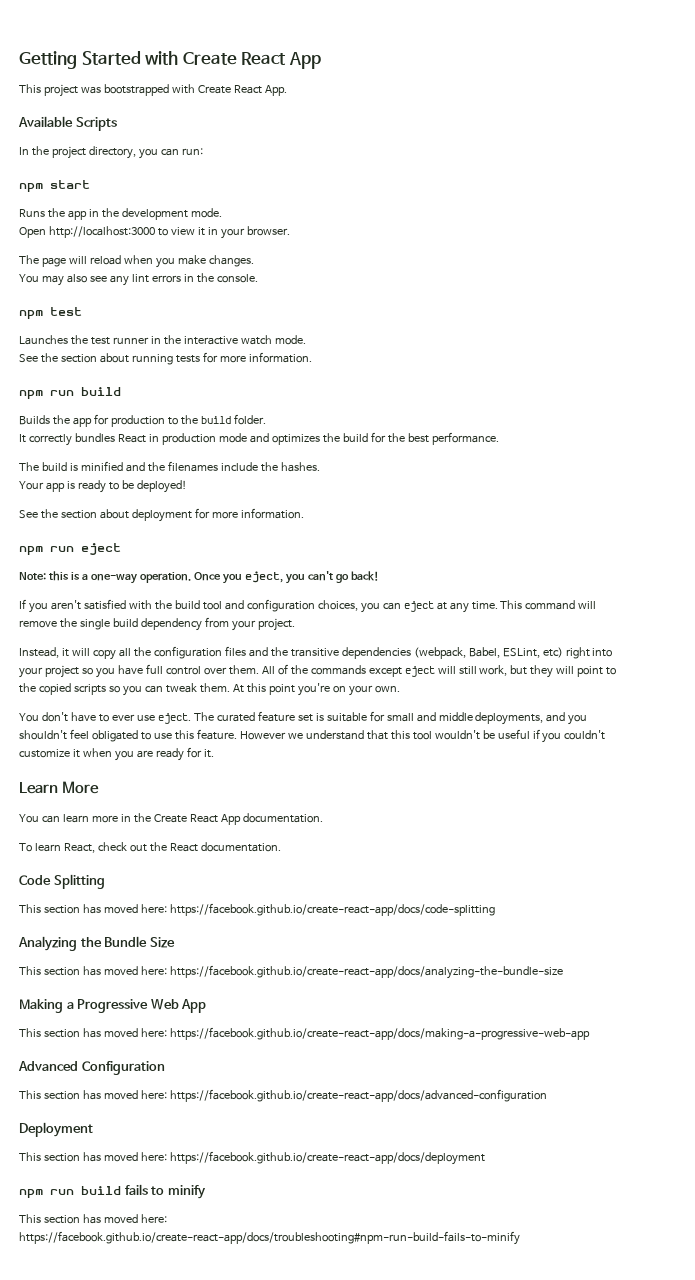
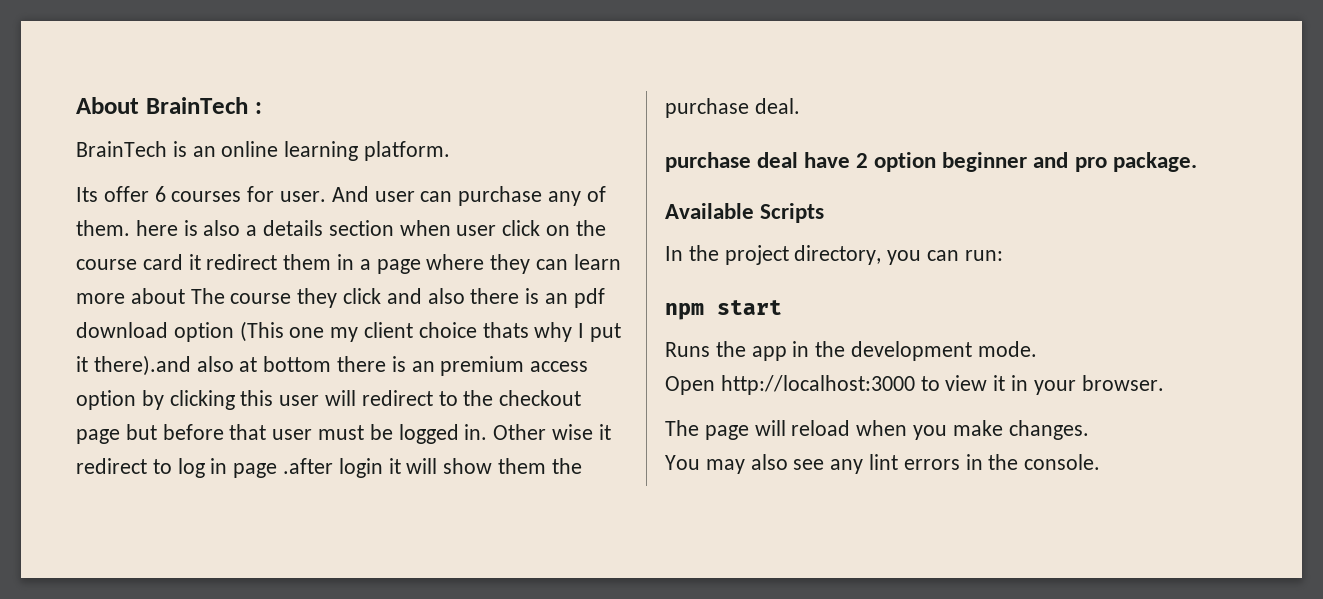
[19,51,321,69] [19,84,287,97] Getting Started with Create React App // This project was bootstrapped with Create React App. -> [76,97,262,114] [76,141,451,161] [76,186,606,206] [76,220,606,236] [76,254,621,274] [76,288,605,308] [76,321,622,342] [76,355,589,376] [76,390,582,410] [76,424,611,444] [76,458,582,478] [665,98,800,118] [665,152,1197,172] About BrainTech : // BrainTech is an online learning platform. // Its offer 6 courses for user. And user can purchase any of them. here is also a details section when user click on the course card it redirect them in a page where they can learn more about The course they click and also there is an pdf download option (This one my client choice thats why I put it there).and also at bottom there is an premium access option by clicking this user will redirect to the checkout page but before that user must be logged in. Other wise it redirect to log in page .after login it will show them the purchase deal. // purchase deal have 2 option beginner and pro package.
[19,307,82,319] [19,335,306,345] [19,352,312,365] [19,387,121,399] [19,414,266,427] [19,432,499,446] [19,461,320,472] [19,480,187,493] [19,508,304,522] [19,543,121,555] [19,571,379,584] [19,599,597,613] [19,617,295,631] [19,646,613,660] [19,664,617,678] [19,683,400,696] [19,711,588,725] [19,729,606,743] [19,747,214,761] [19,781,100,794] [19,813,323,825] [19,842,281,853] [19,874,105,889] [19,903,495,916] [18,936,175,951] [19,965,563,979] [19,999,207,1013] [19,1027,590,1040] [18,1061,165,1075] [19,1089,547,1102] [19,1122,93,1137] [19,1151,485,1165] [19,1184,206,1199] [19,1214,167,1224] [19,1231,520,1245] // npm test // Launches the test runner in the interactive watch mode. // See the section about running tests for more information. // npm run build // Builds the app for production to the build folder. // It correctly bundles React in production mode and optimizes the build for the best performance. // The build is minified and the filenames include the hashes. // Your app is ready to be deployed! // See the section about deployment for more information. // npm run eject // Note: this is a one-way operation. Once you eject, you can't go back! // If you aren't satisfied with the build tool and configuration choices, you can eject at any time. This command will remove the single build dependency from your project. // Instead, it will copy all the configuration files and the transitive dependencies (webpack, Babel, ESLint, etc) right into your project so you have full control over them. All of the commands except eject will still work, but they will point to the copied scripts so you can tweak them. At this point you're on your own. // You don't have to ever use eject. The curated feature set is suitable for small and middle deployments, and you shouldn't feel obligated to use this feature. However we understand that this tool wouldn't be useful if you couldn't customize it when you are ready for it. // Learn More // You can learn more in the Create React App documentation. // To learn React, check out the React documentation. // Code Splitting // This section has moved here: https://facebook.github.io/create-react-app/docs/code-splitting // Analyzing the Bundle Size // This section has moved here: https://facebook.github.io/create-react-app/docs/analyzing-the-bundle-size // Making a Progressive Web App // This section has moved here: https://facebook.github.io/create-react-app/docs/making-a-progressive-web-app // Advanced Configuration // This section has moved here: https://facebook.github.io/create-react-app/docs/advanced-configuration // Deployment // This section has moved here: https://facebook.github.io/create-react-app/docs/deployment // npm run build fails to minify // This section has moved here: https://facebook.github.io/create-react-app/docs/troubleshooting#npm-run-build-fails-to-minify -> (1101, 462) none

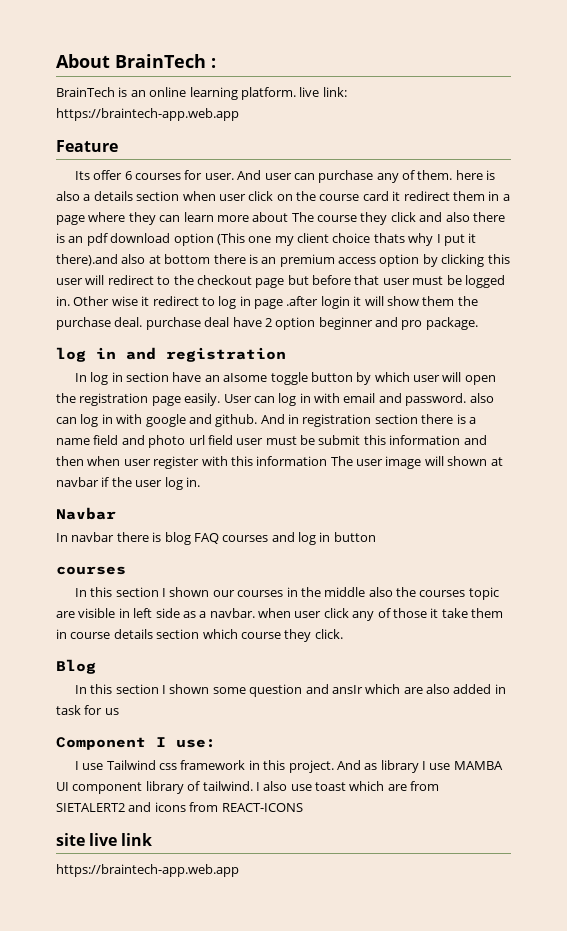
(451, 151) none -> [299,87,347,97] [56,108,239,121] [56,140,118,152] live link: https://braintech-app.web.app // Feature
(800, 106) // -> (143, 322) none
[665,203,825,223] [665,245,1003,265] [665,300,782,320] [665,341,1037,361] [665,375,1164,395] [665,420,1089,440] [665,454,1101,474] Available Scripts // In the project directory, you can run: // npm start // Runs the app in the development mode. // Open http://localhost:3000 to view it in your browser. // The page will reload when you make changes. // You may also see any lint errors in the console. -> [56,347,286,362] [74,372,496,385] [56,393,494,406] [56,414,476,427] [56,435,487,448] [56,456,503,469] [56,477,200,490] [56,507,116,520] [56,532,376,545] [56,566,126,575] [74,587,499,600] [56,608,503,621] [56,629,343,642] [56,659,96,674] [74,684,506,697] [56,705,119,715] [56,737,216,750] [74,760,503,773] [56,781,440,794] [56,802,303,812] [56,833,153,846] [56,864,239,877] log in and registration // In log in section have an aIsome toggle button by which user will open the registration page easily. User can log in with email and password. also can log in with google and github. And in registration section there is a name field and photo url field user must be submit this information and then when user register with this information The user image will shown at navbar if the user log in. // Navbar // In navbar there is blog FAQ courses and log in button // courses // In this section I shown our courses in the middle also the courses topic are visible in left side as a navbar. when user click any of those it take them in course details section which course they click. // Blog // In this section I shown some question and ansIr which are also added in task for us // Component I use: // I use Tailwind css framework in this project. And as library I use MAMBA UI component library of tailwind. I also use toast which are from SIETALERT2 and icons from REACT-ICONS // site live link // https://braintech-app.web.app

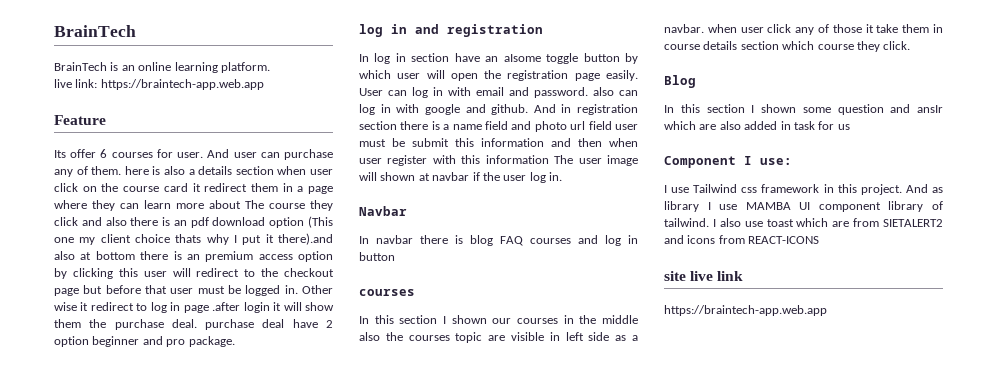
[56,54,216,68] About BrainTech : -> [54,25,136,37] BrainTech
(296, 93) none -> (270, 67) //

